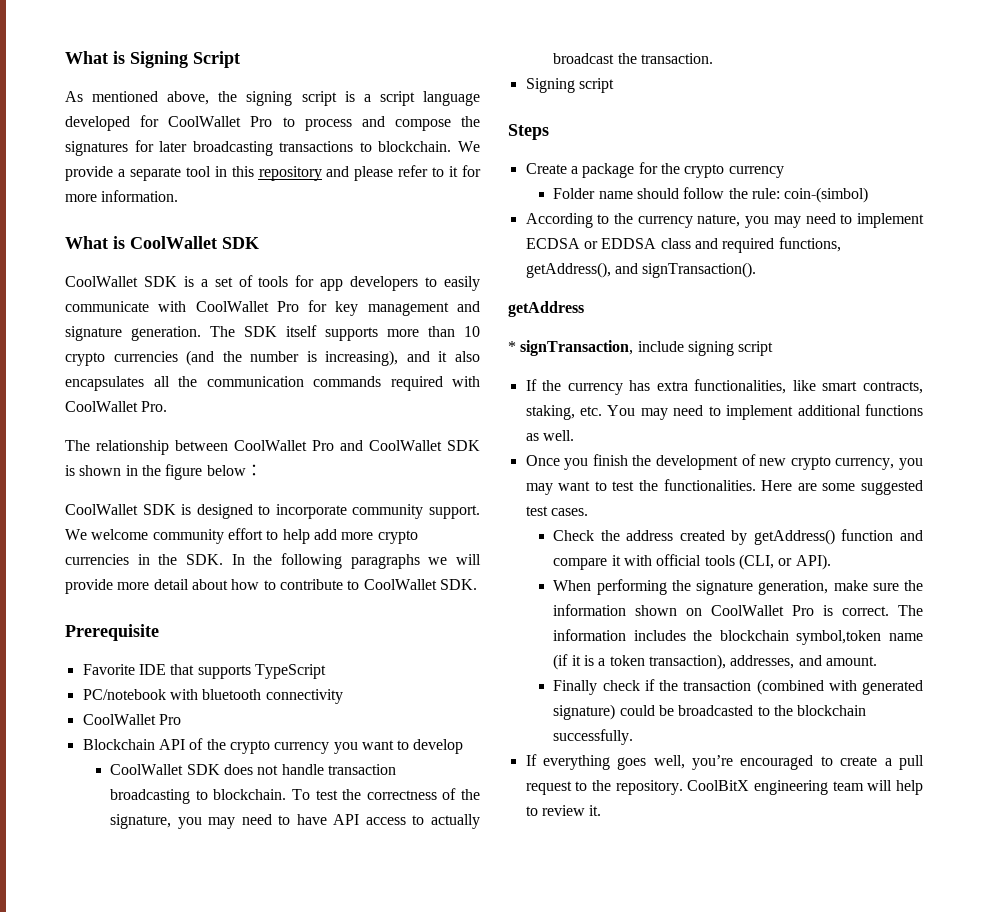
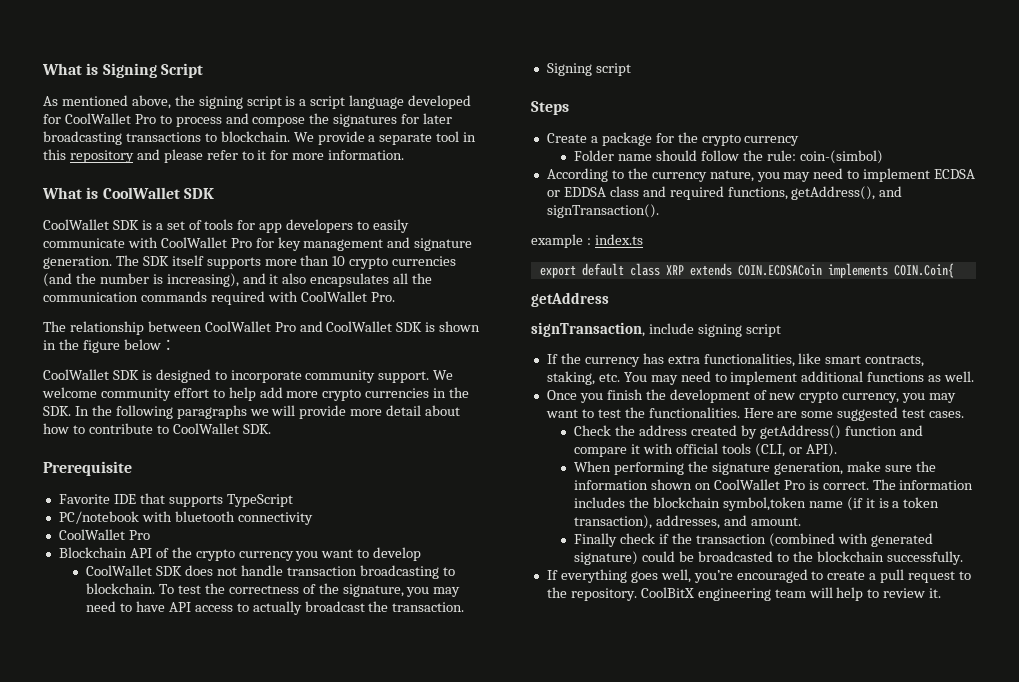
(757, 270) none -> [531,234,643,248] [539,263,954,278] // example : index.ts // export default class XRP extends COIN.ECDSACoin implements COIN.Coin{
[508,341,516,352] * -> (609, 299) none

